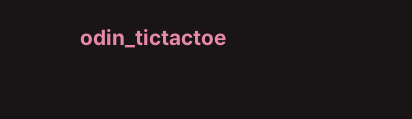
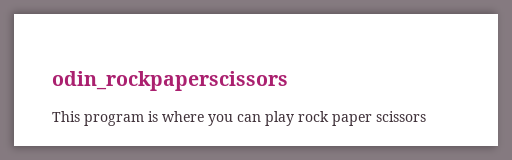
[80,28,226,48] odin_tictactoe -> [52,71,288,91] [52,111,426,126] odin_rockpaperscissors // This program is where you can play rock paper scissors

